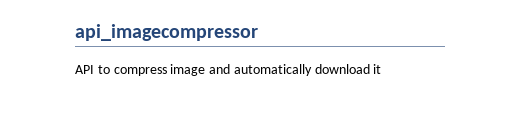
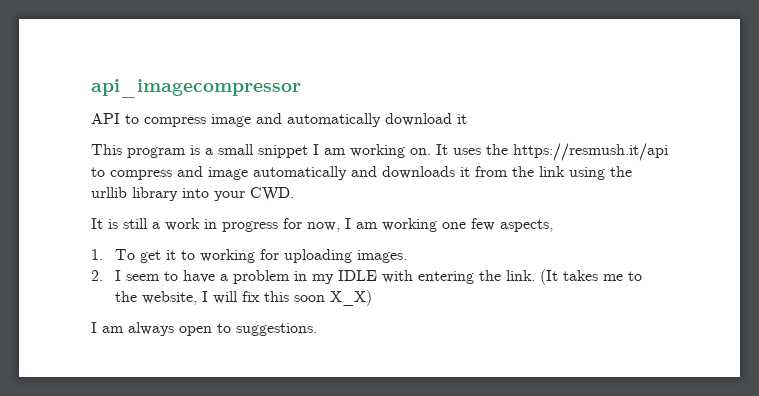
(382, 69) none -> [91,143,668,161] [91,166,632,180] [91,187,294,201] [91,218,553,232] [91,249,407,263] [91,269,642,285] [114,290,372,306] [91,322,317,336] // This program is a small snippet I am working on. It uses the https://resmush.it/api to compress and image automatically and downloads it from the link using the urllib library into your CWD. // It is still a work in progress for now, I am working one few aspects, // 1. To get it to working for uploading images. // 2. I seem to have a problem in my IDLE with entering the link. (It takes me to the website, I will fix this soon X_X) // I am always open to suggestions.

